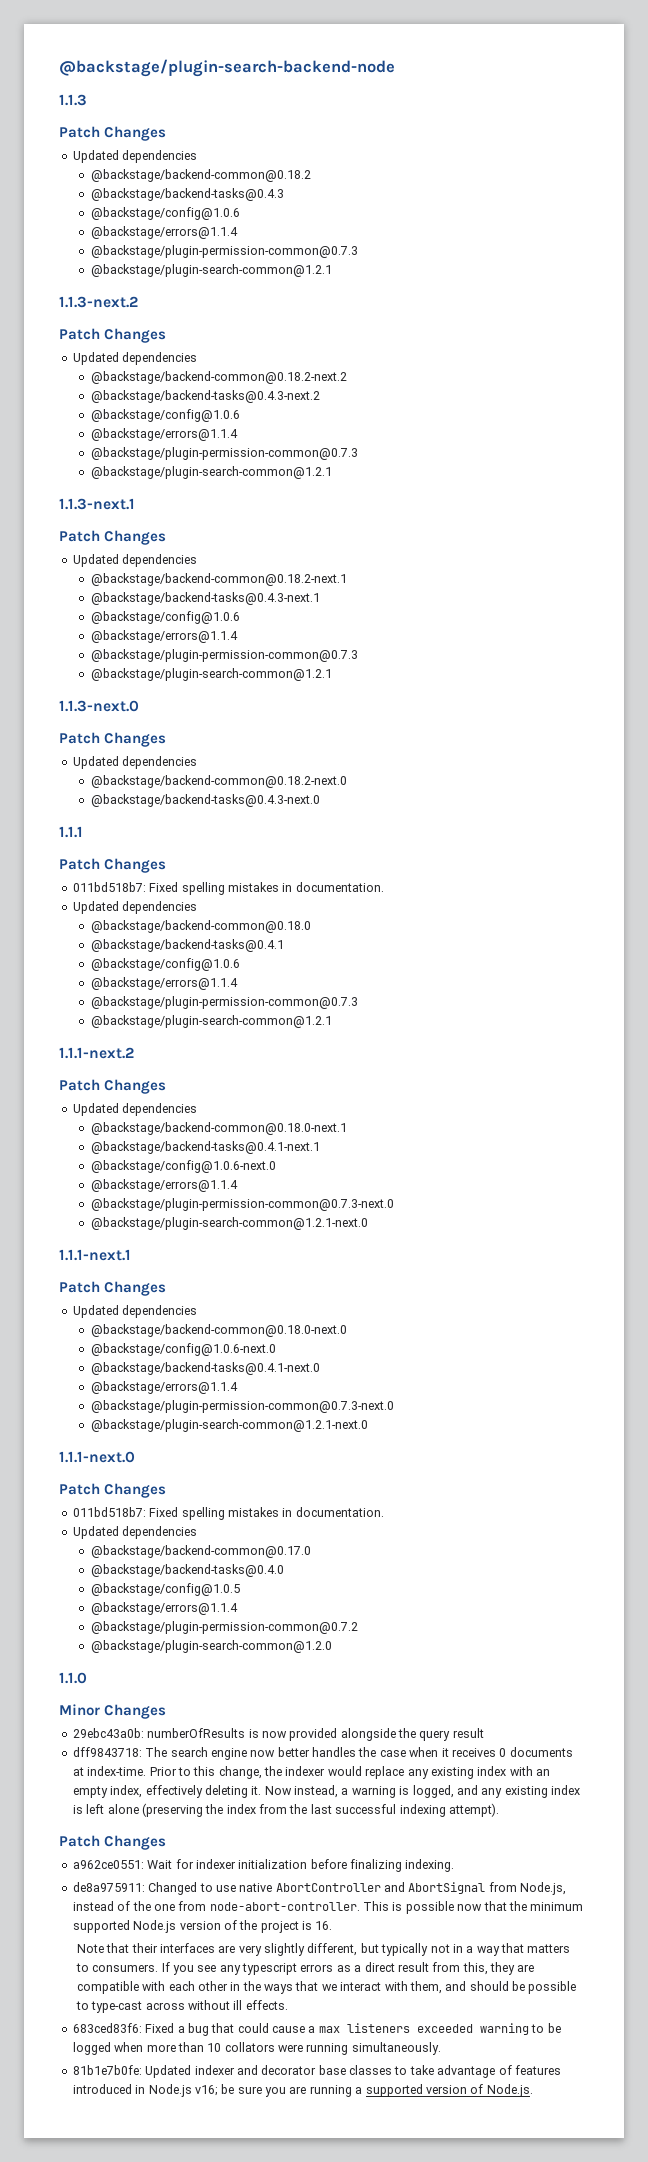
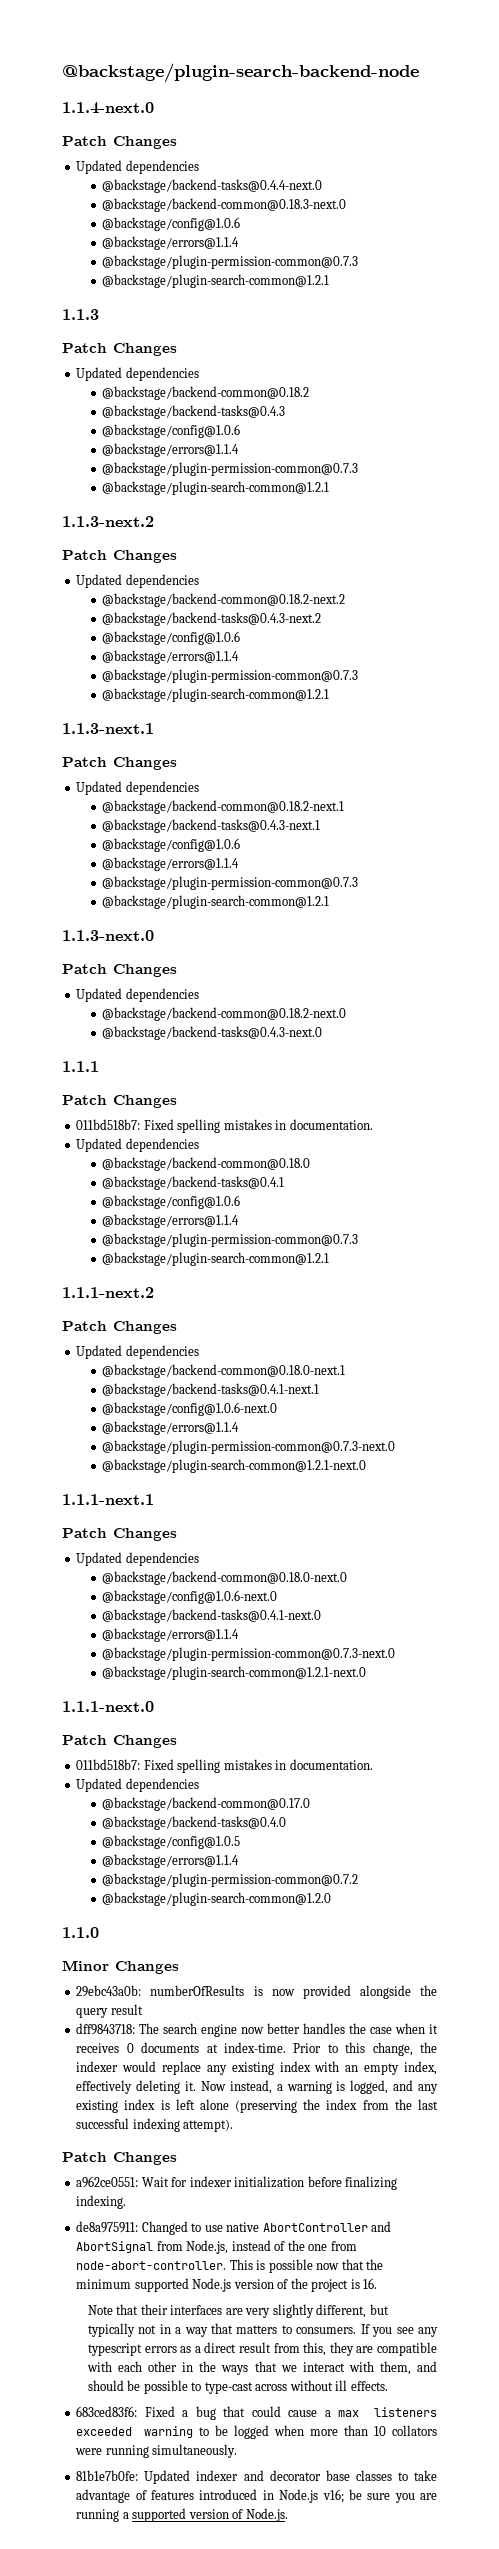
(395, 68) none -> [62,102,154,114] [62,136,177,149] [76,160,199,174] [102,179,323,193] [102,198,347,212] [102,217,241,231] [102,236,240,250] [102,255,359,269] [102,274,330,288] // 1.1.4-next.0 // Patch Changes // Updated dependencies // @backstage/backend-tasks@0.4.4-next.0 // @backstage/backend-common@0.18.3-next.0 // @backstage/config@1.0.6 // @backstage/errors@1.1.4 // @backstage/plugin-permission-common@0.7.3 // @backstage/plugin-search-common@1.2.1

